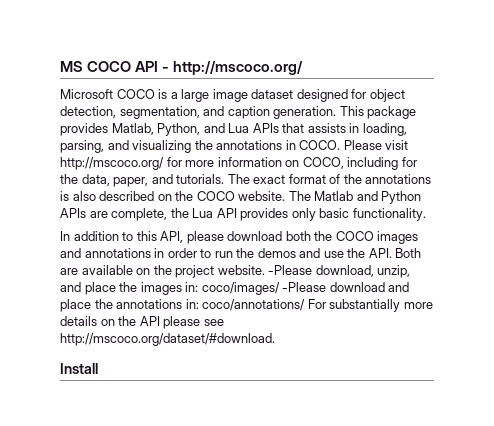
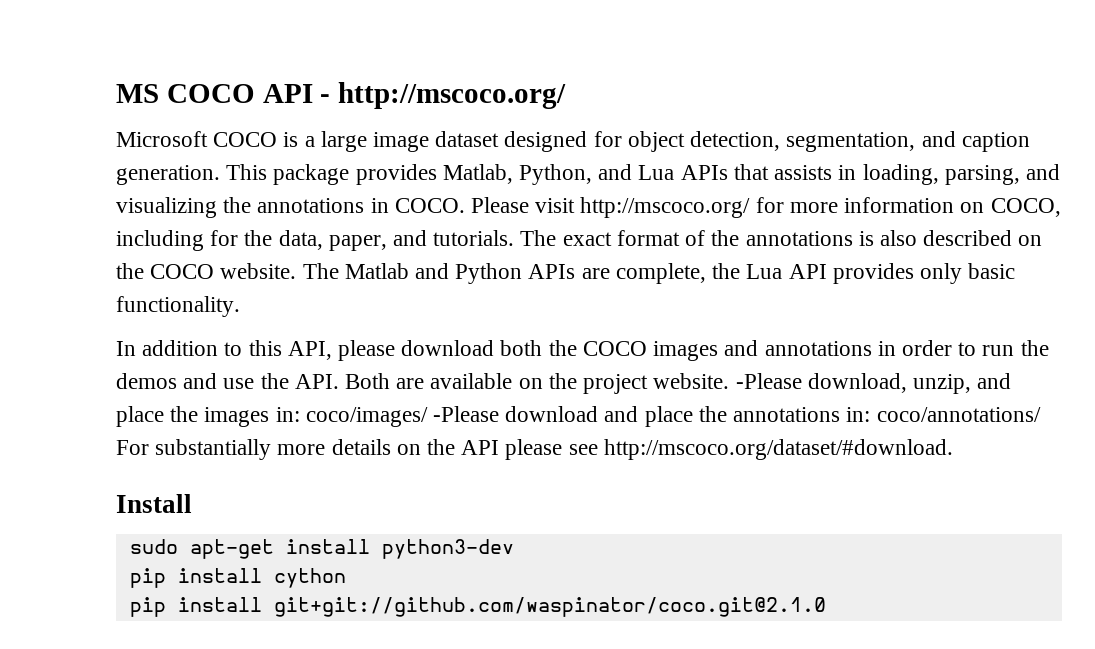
(98, 368) none -> [129,539,514,559] [129,568,346,588] [129,597,826,617] // sudo apt-get install python3-dev // pip install cython // pip install git+git://github.com/waspinator/coco.git@2.1.0

